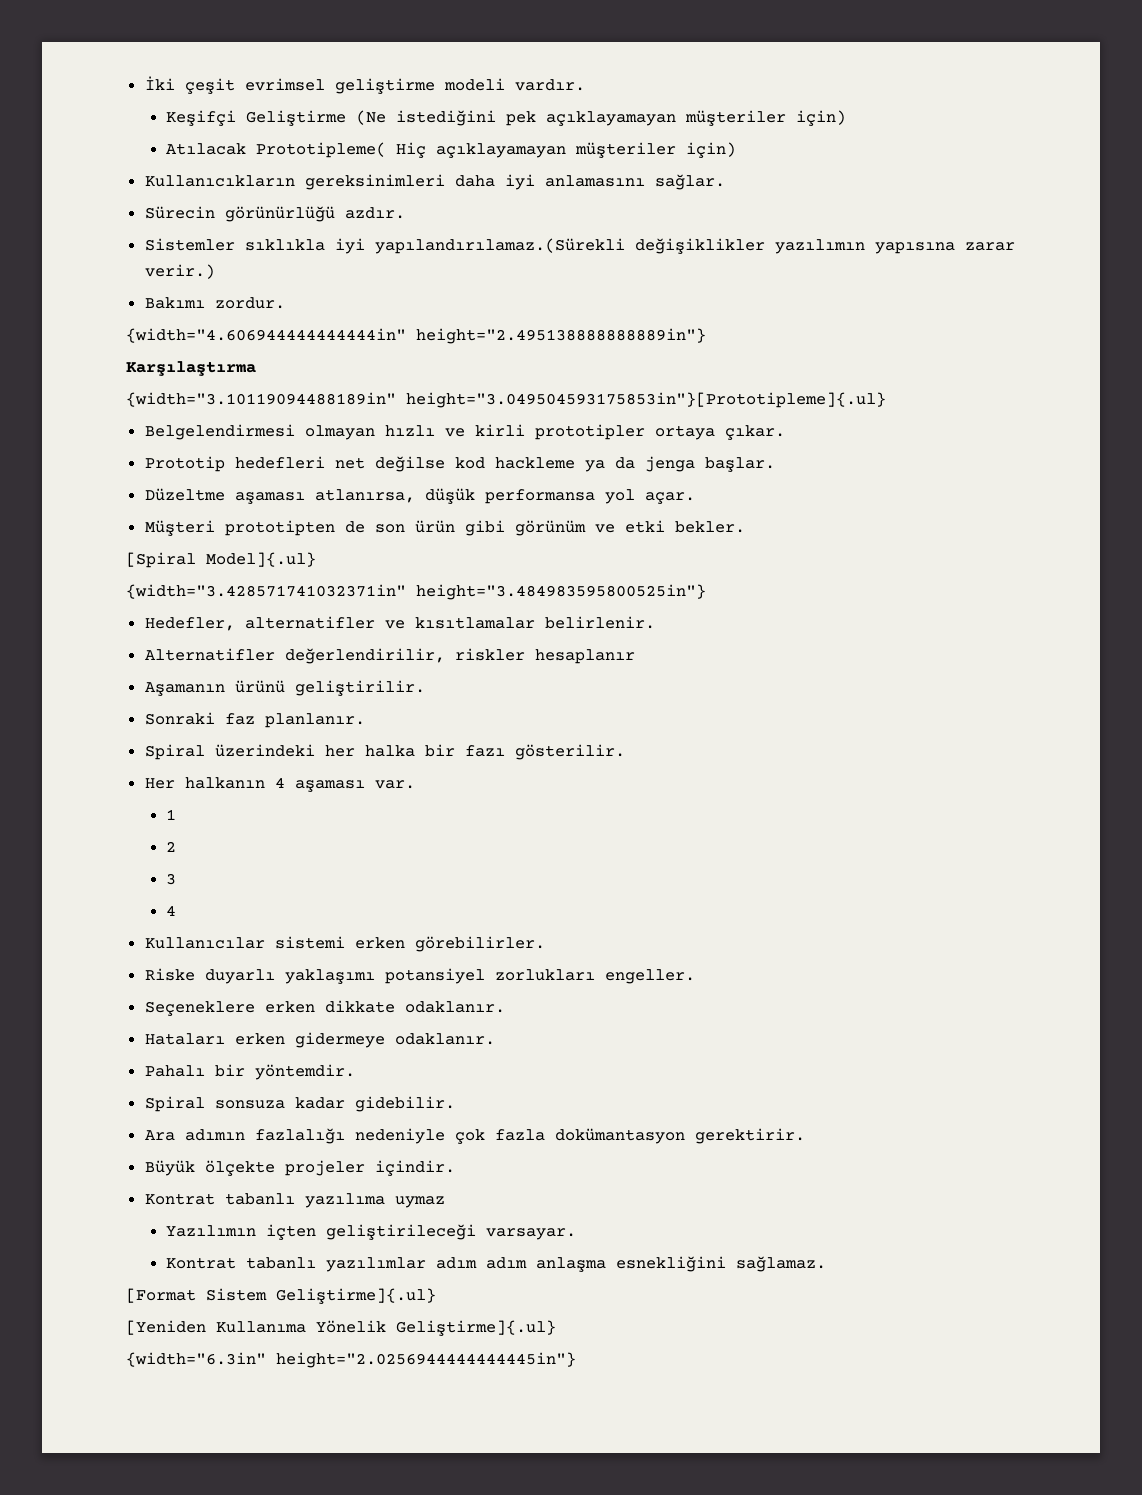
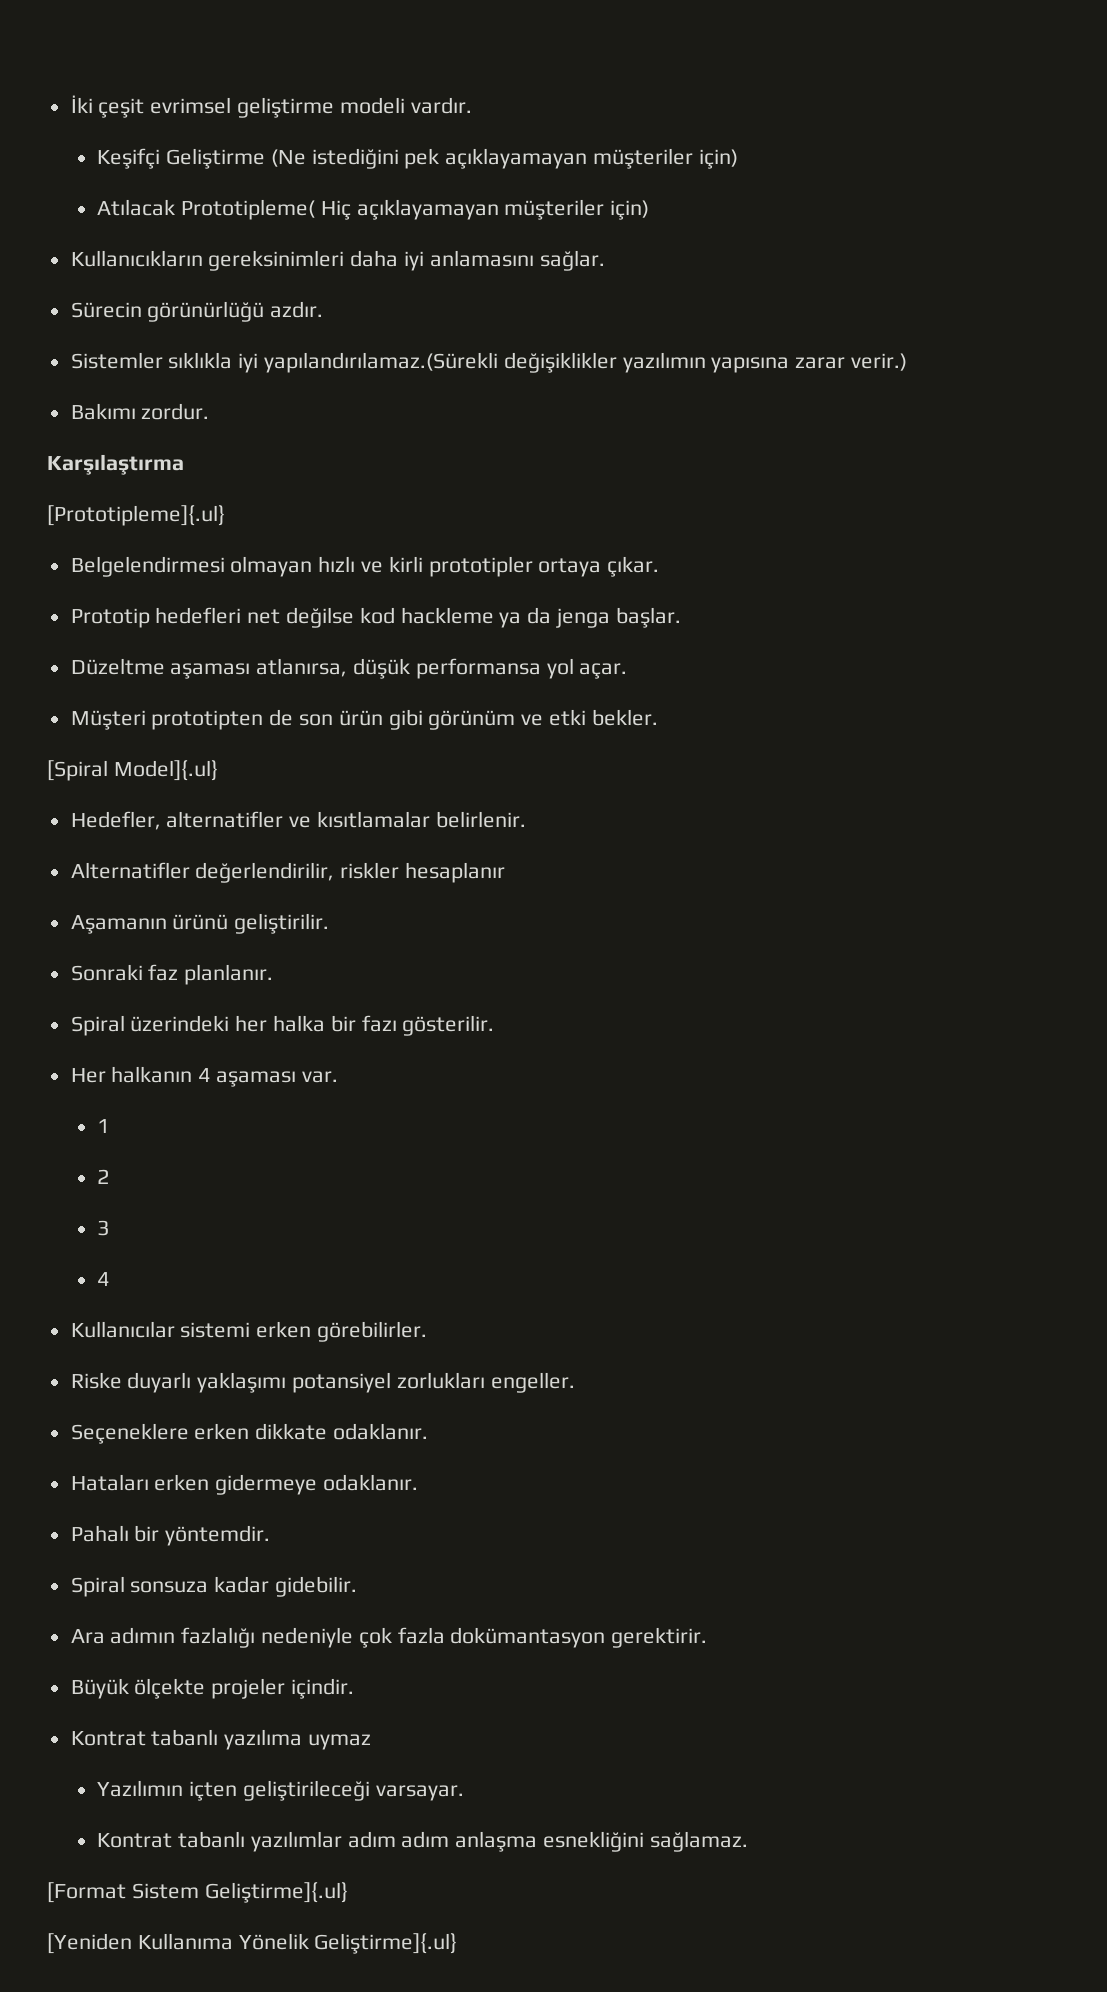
[126,328,706,344] // {width="4.606944444444444in" height="2.495138888888889in"} -> (210, 411) none
[126,392,886,408] {width="3.10119094488189in" height="3.049504593175853in"}[Prototipleme]{.ul} -> [47,505,225,526] [Prototipleme]{.ul}
[126,584,706,600] // {width="3.428571741032371in" height="3.484983595800525in"} -> (218, 770) none
[126,1352,576,1368] // {width="6.3in" height="2.0256944444444445in"} -> (458, 1943) none

